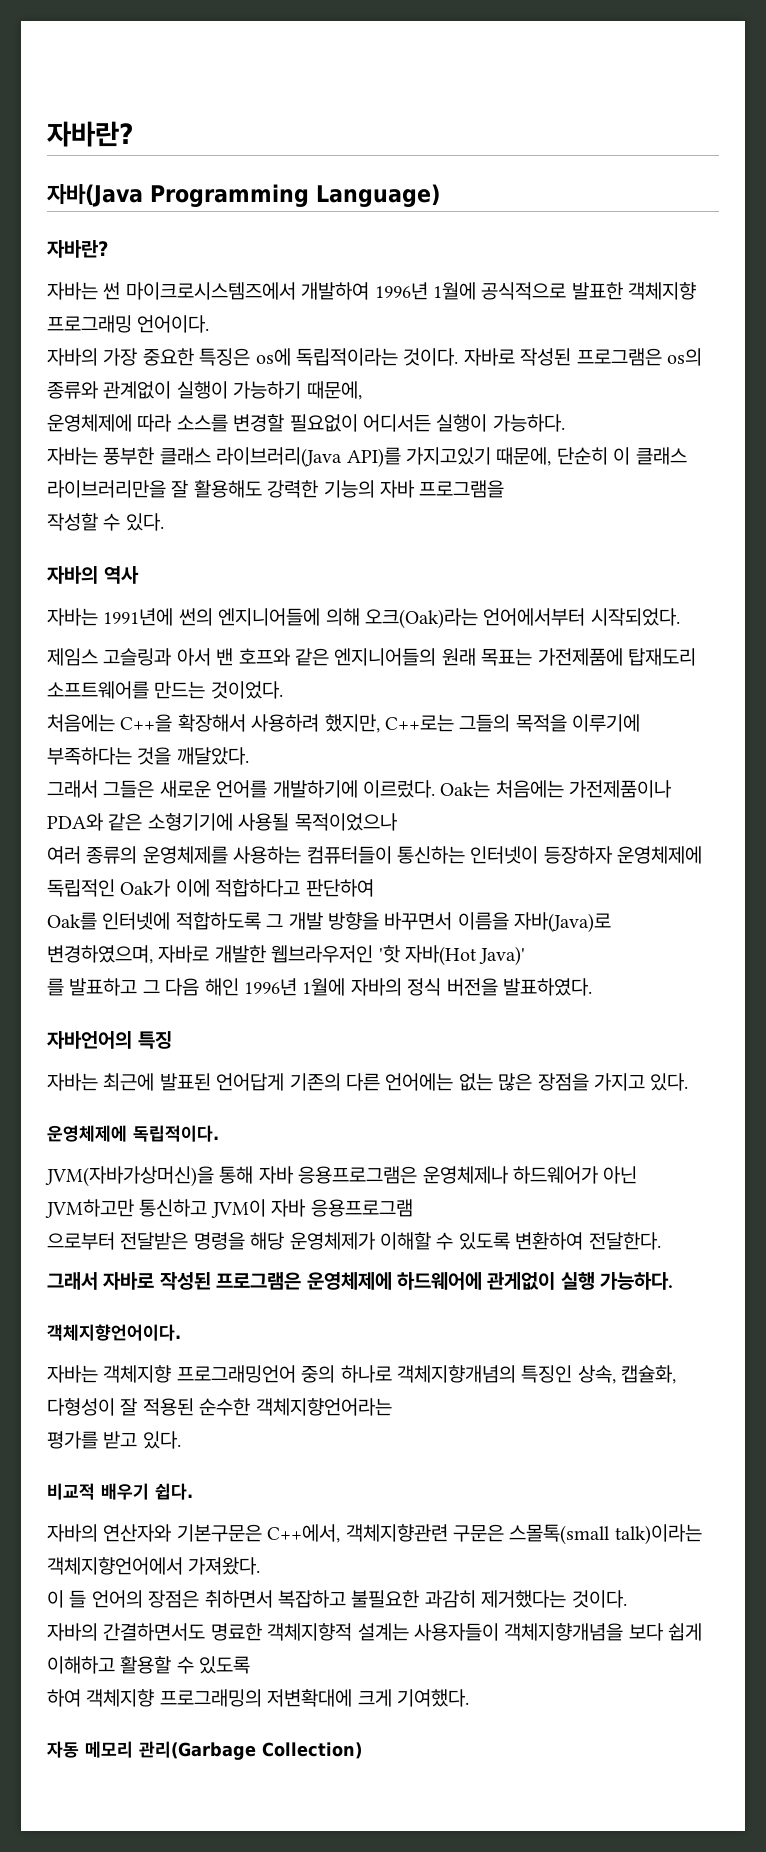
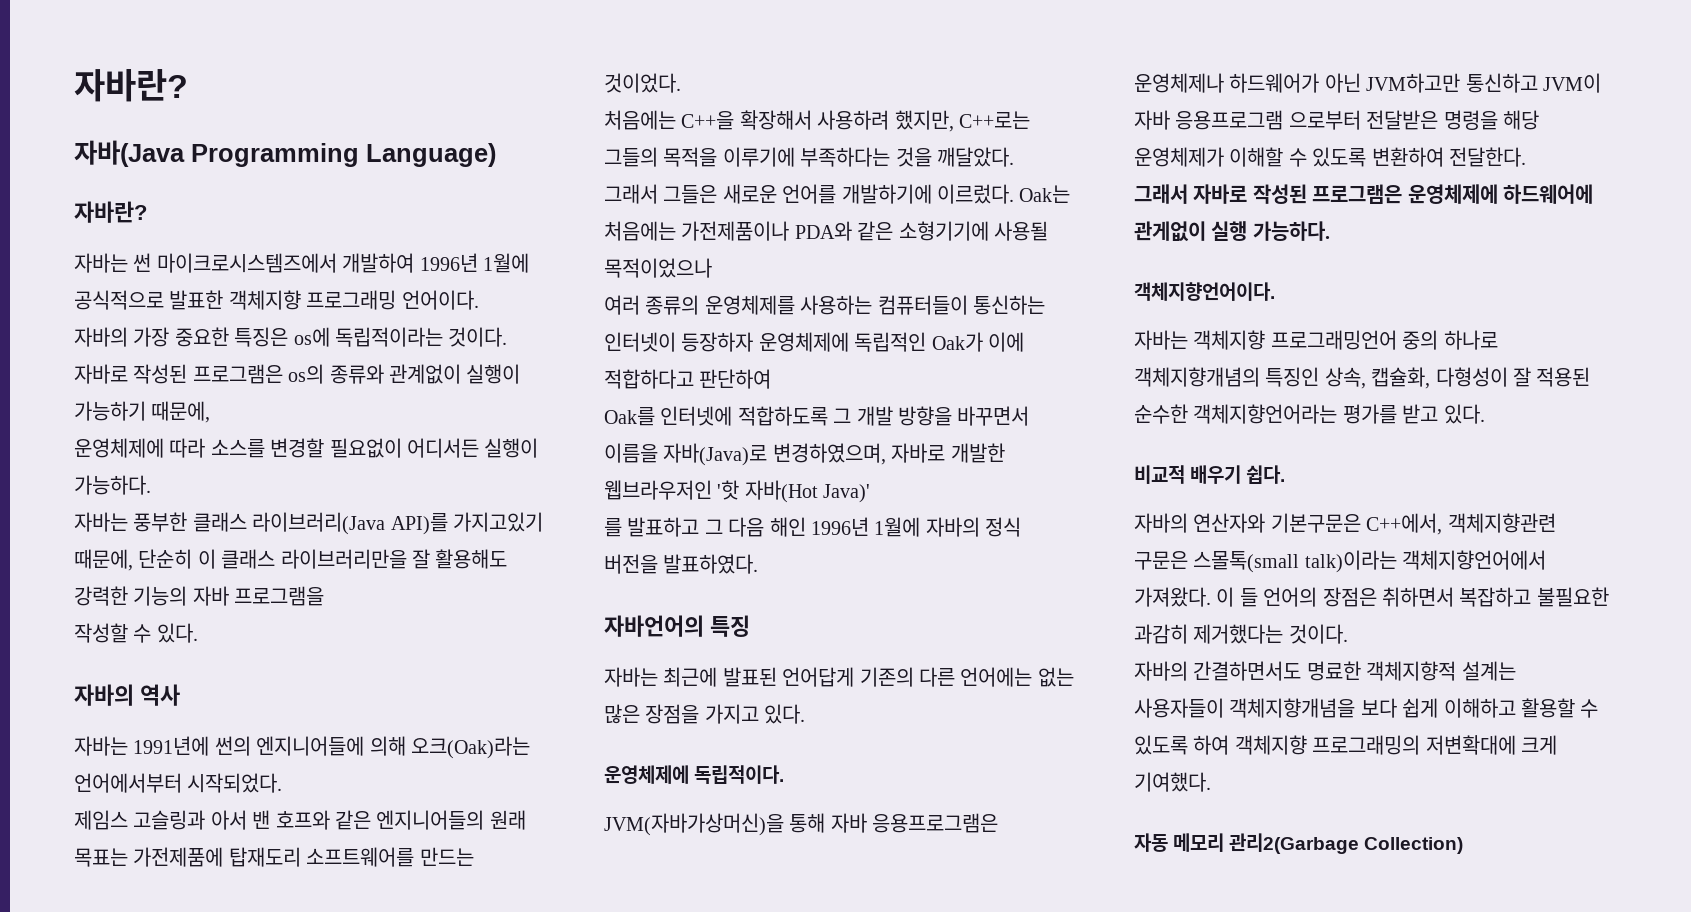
(413, 1208) // -> (1284, 120) none
(392, 1407) // -> (1338, 414) none
(261, 1566) // -> (1211, 597) none
(251, 1665) // -> (1188, 745) none
[139,1741,256,1760] 관리(Garbage -> [1229,833,1360,854] 관리2(Garbage

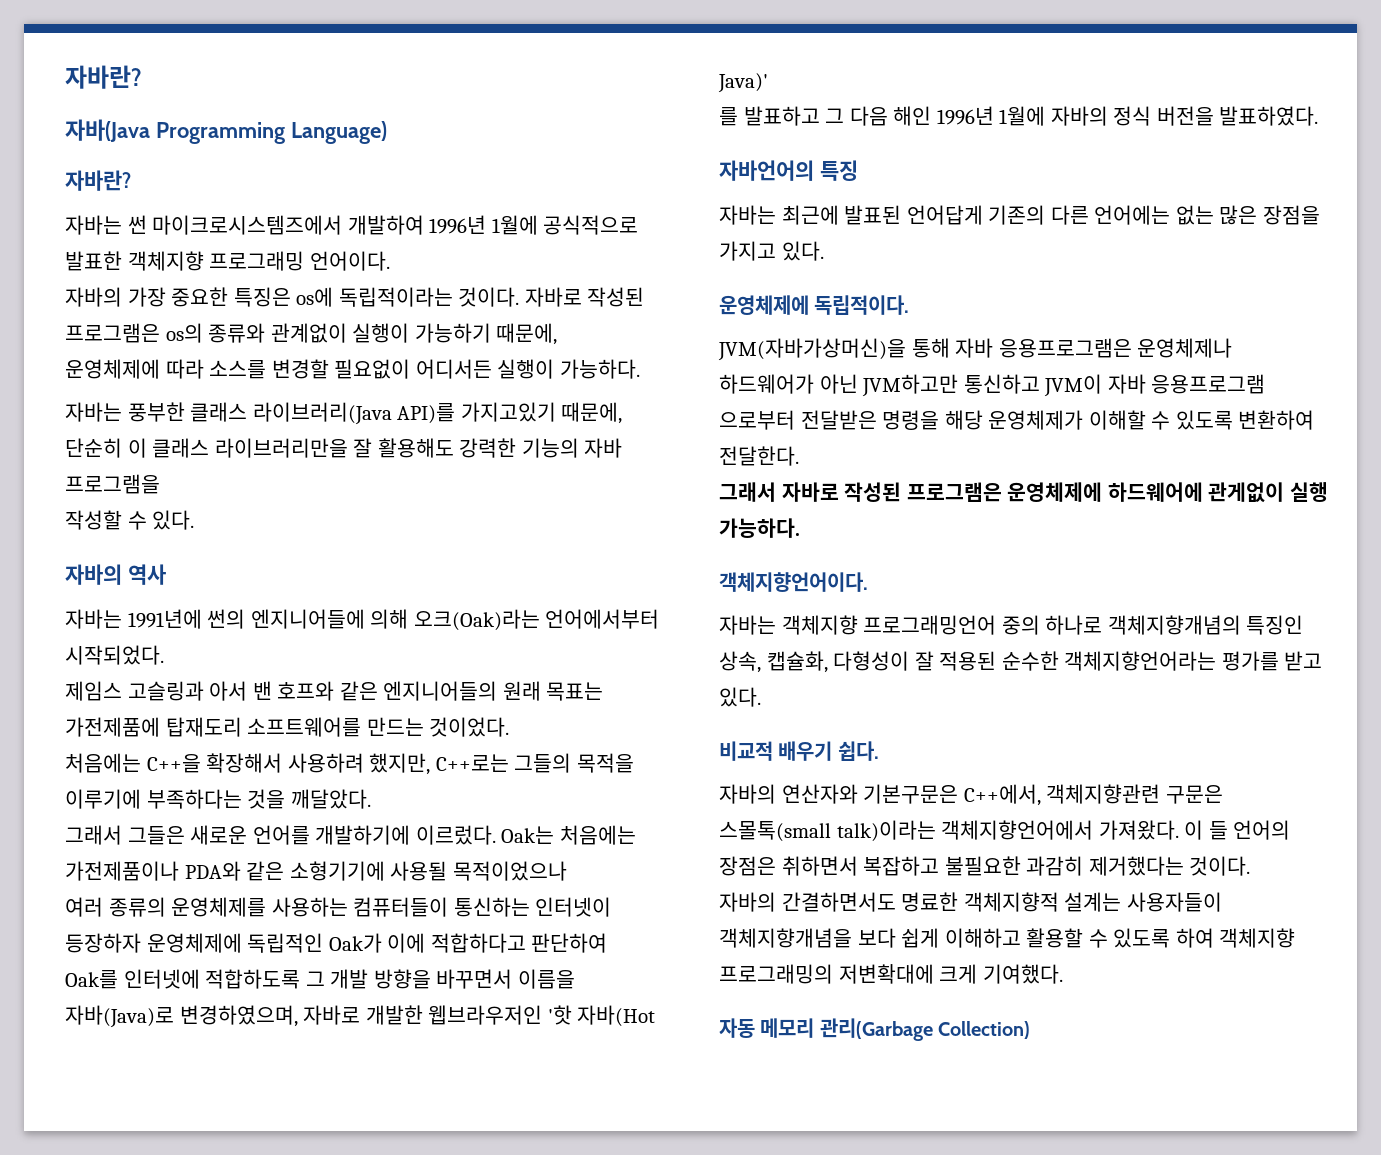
[1229,833,1360,854] 관리2(Garbage -> [819,1018,933,1041] 관리(Garbage

